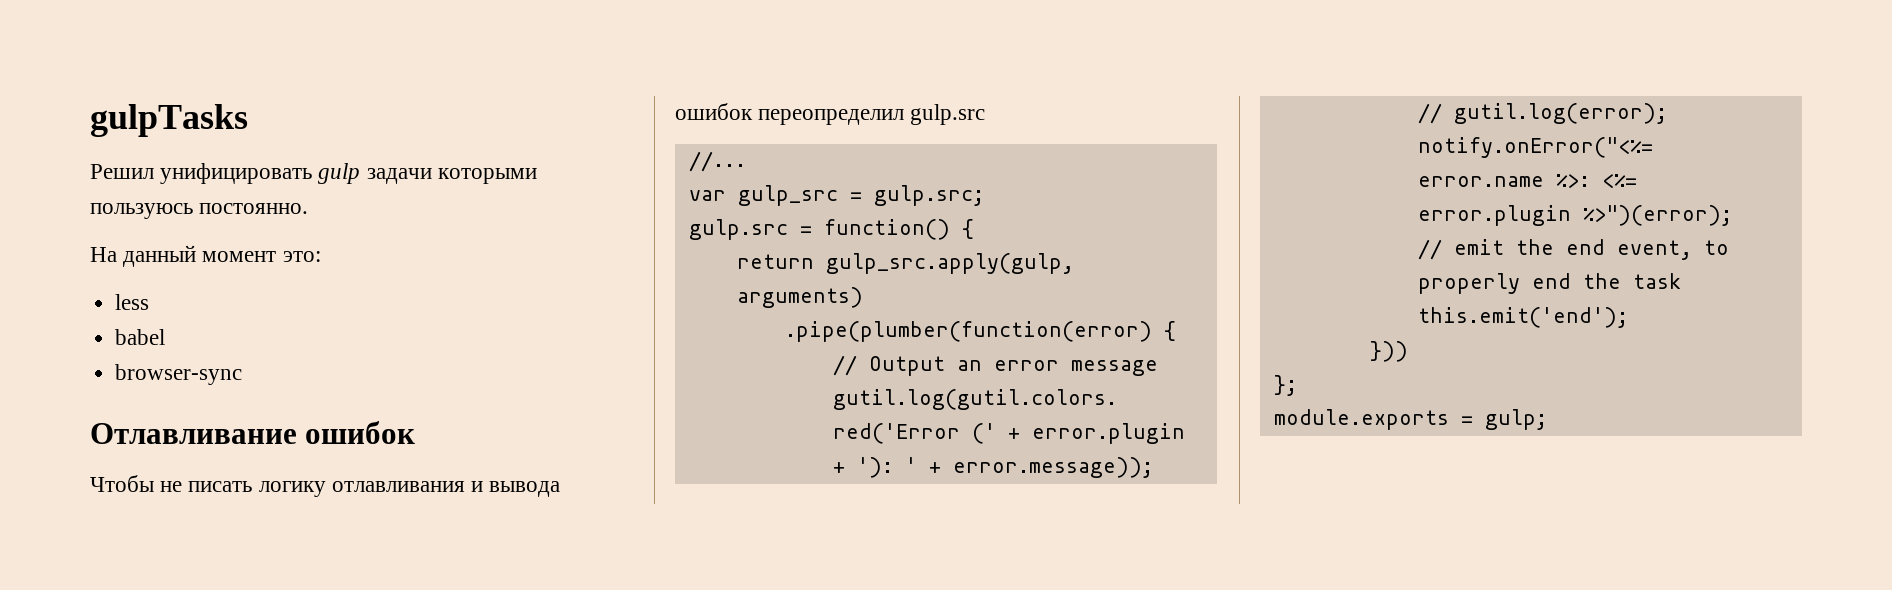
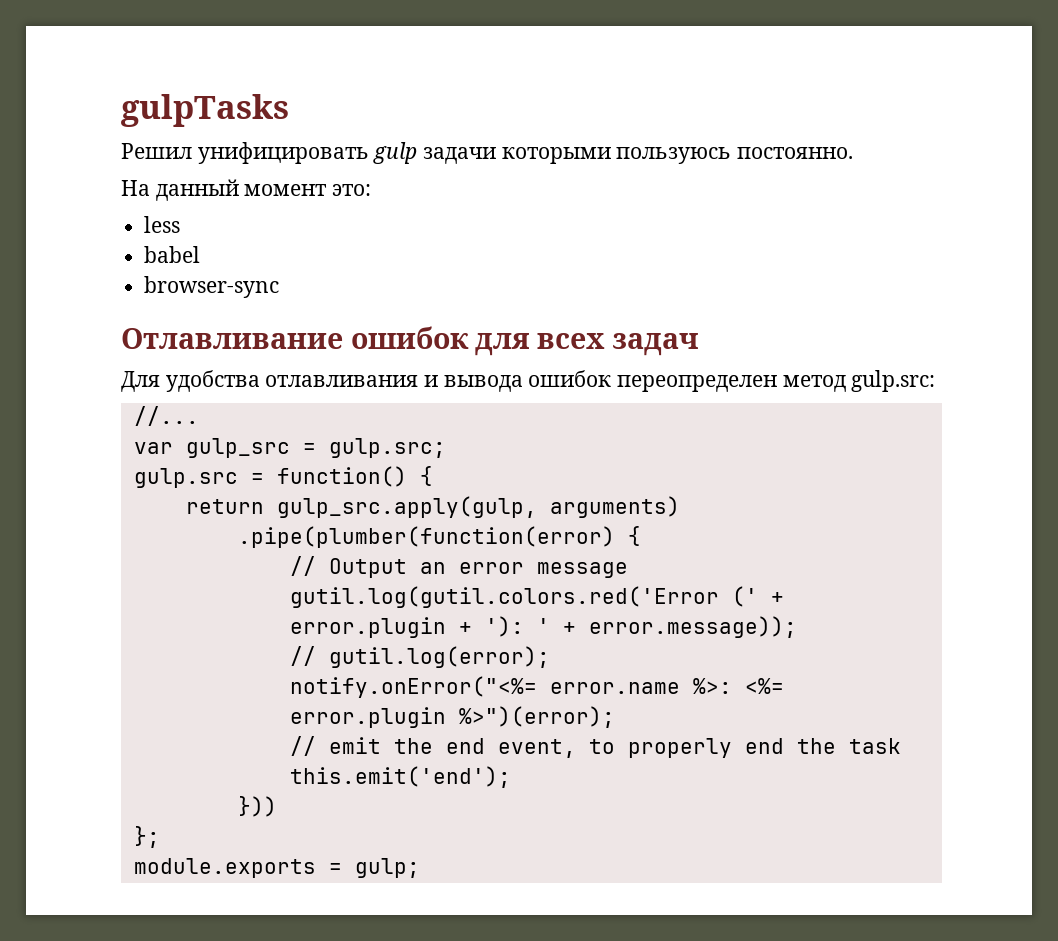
[90,475,326,497] // Чтобы не писать логику -> [475,333,698,356] [121,370,260,392] для всех задач // Для удобства
[758,104,986,125] переопределил gulp.src -> [617,370,936,392] переопределен метод gulp.src:

